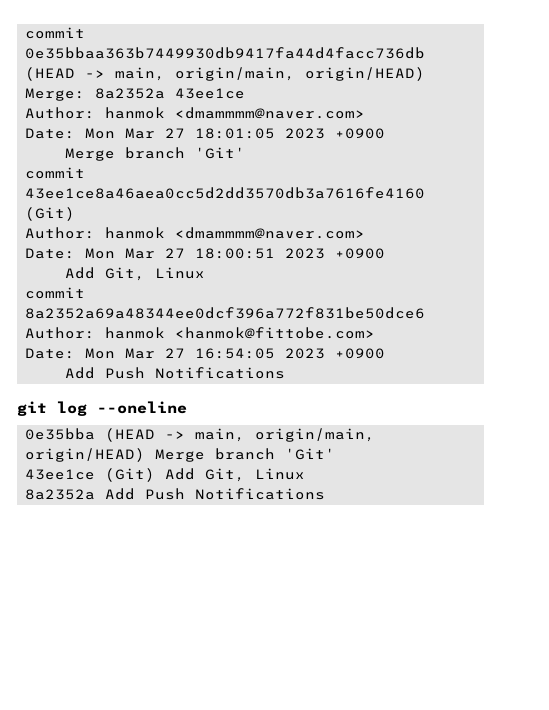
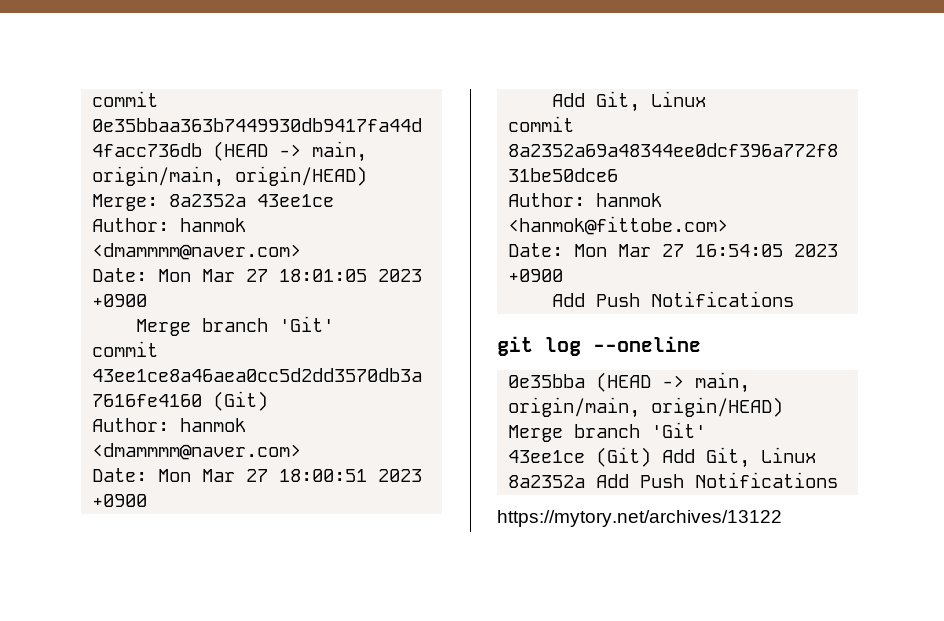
(326, 494) none -> [497,510,782,527] // https://mytory.net/archives/13122

